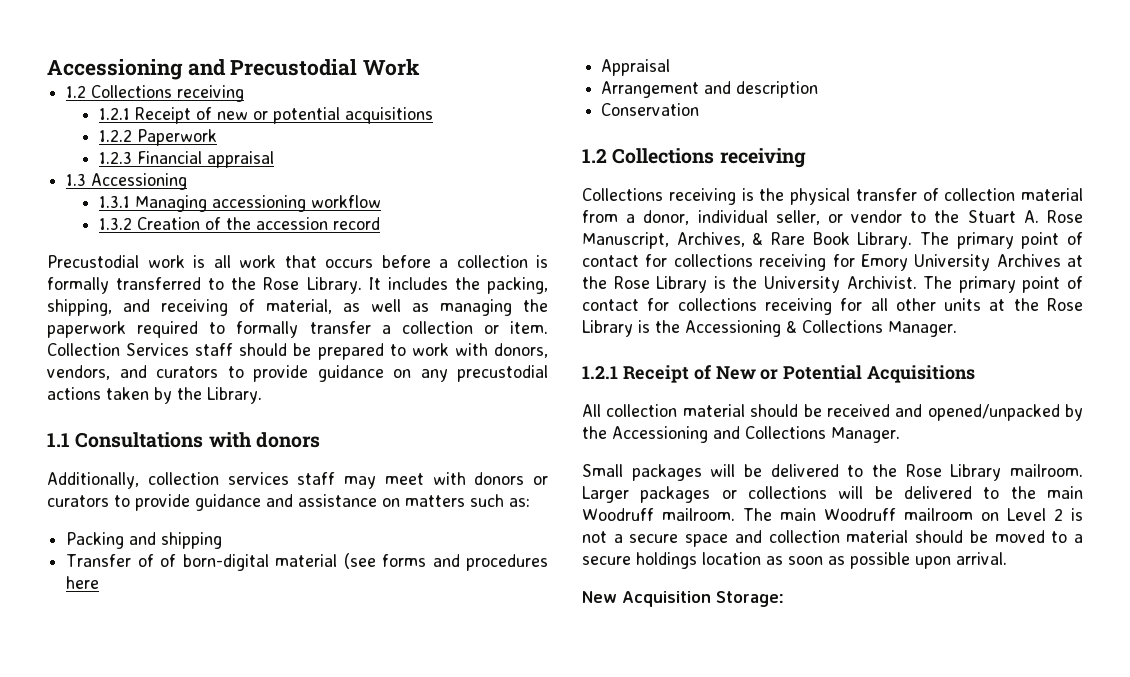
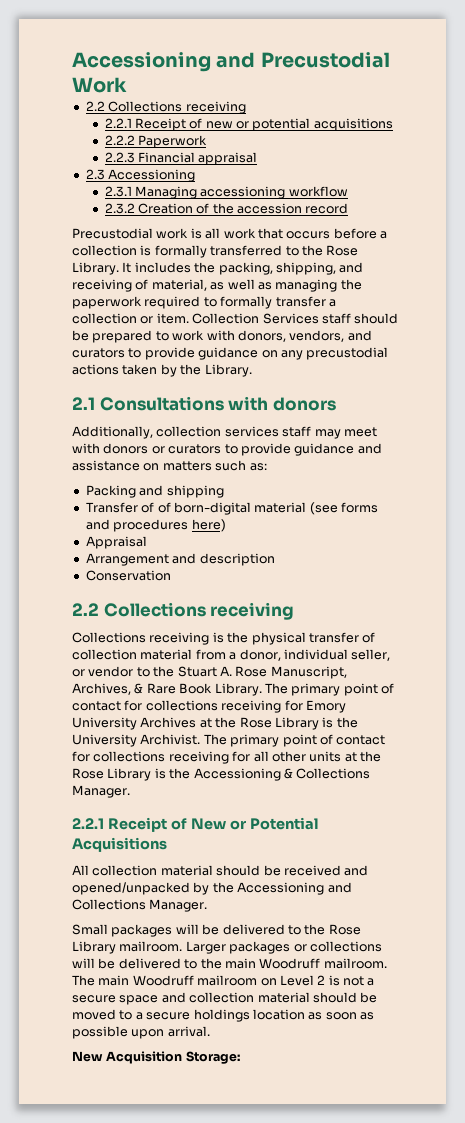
[66,85,245,102] [99,107,131,120] 1.2 Collections receiving // 1.2.1 -> [85,101,246,114] [104,118,132,128] 2.2 Collections receiving // 2.2.1
[99,129,133,142] 1.2.2 -> [104,135,135,145] 2.2.2
[99,151,133,164] 1.2.3 -> [104,152,135,163] 2.2.3
[66,173,87,186] 1.3 -> [85,169,105,180] 2.3
[99,195,131,208] 1.3.1 -> [104,186,132,197] 2.3.1
[99,217,133,230] 1.3.2 -> [104,203,135,214] 2.3.2
[47,433,70,447] 1.1 -> [72,397,95,410] 2.1
[66,576,100,589] here -> [191,519,226,532] here)
[582,148,607,163] 1.2 -> [72,603,99,616] 2.2
[582,366,618,379] 1.2.1 -> [72,818,104,829] 2.2.1

